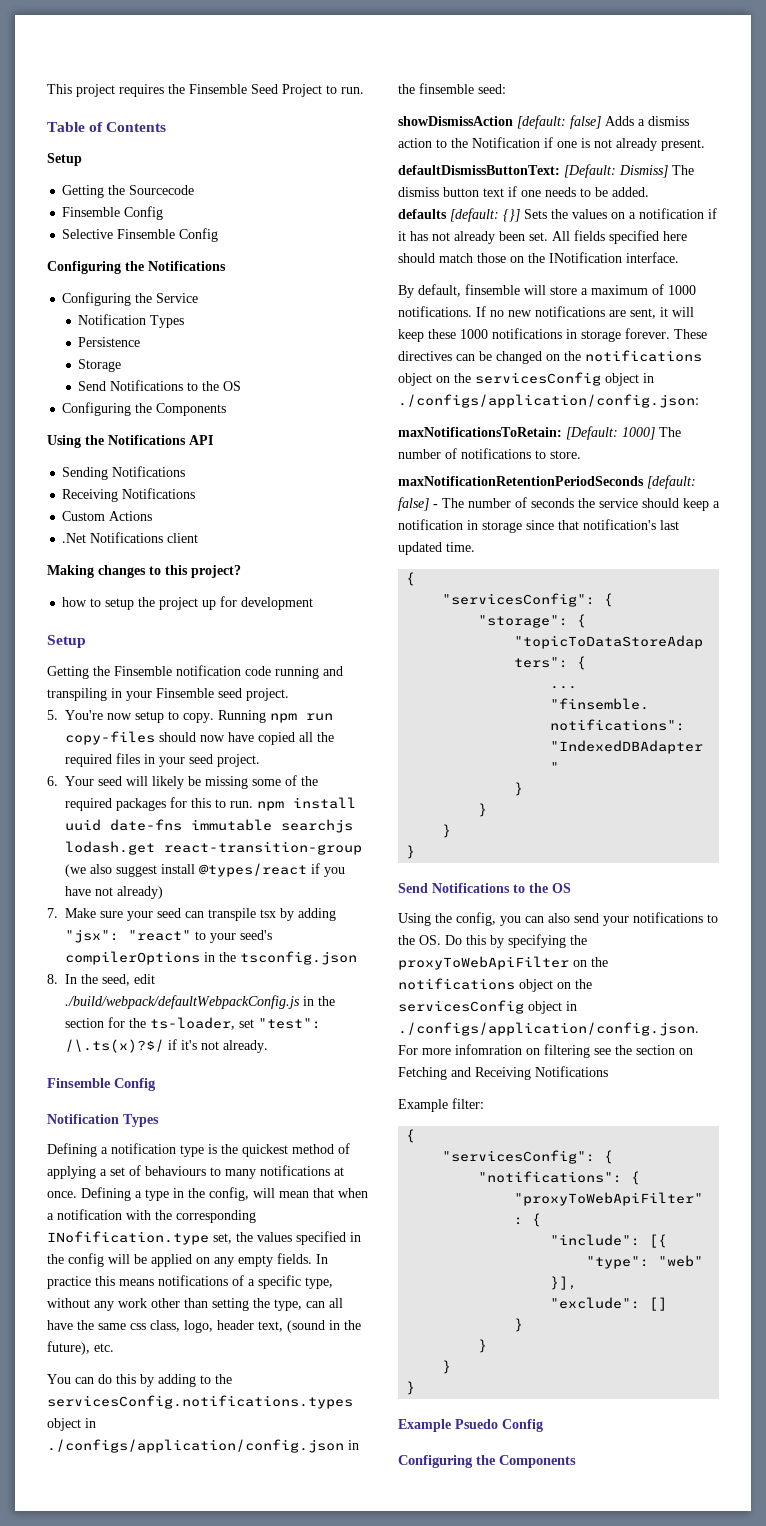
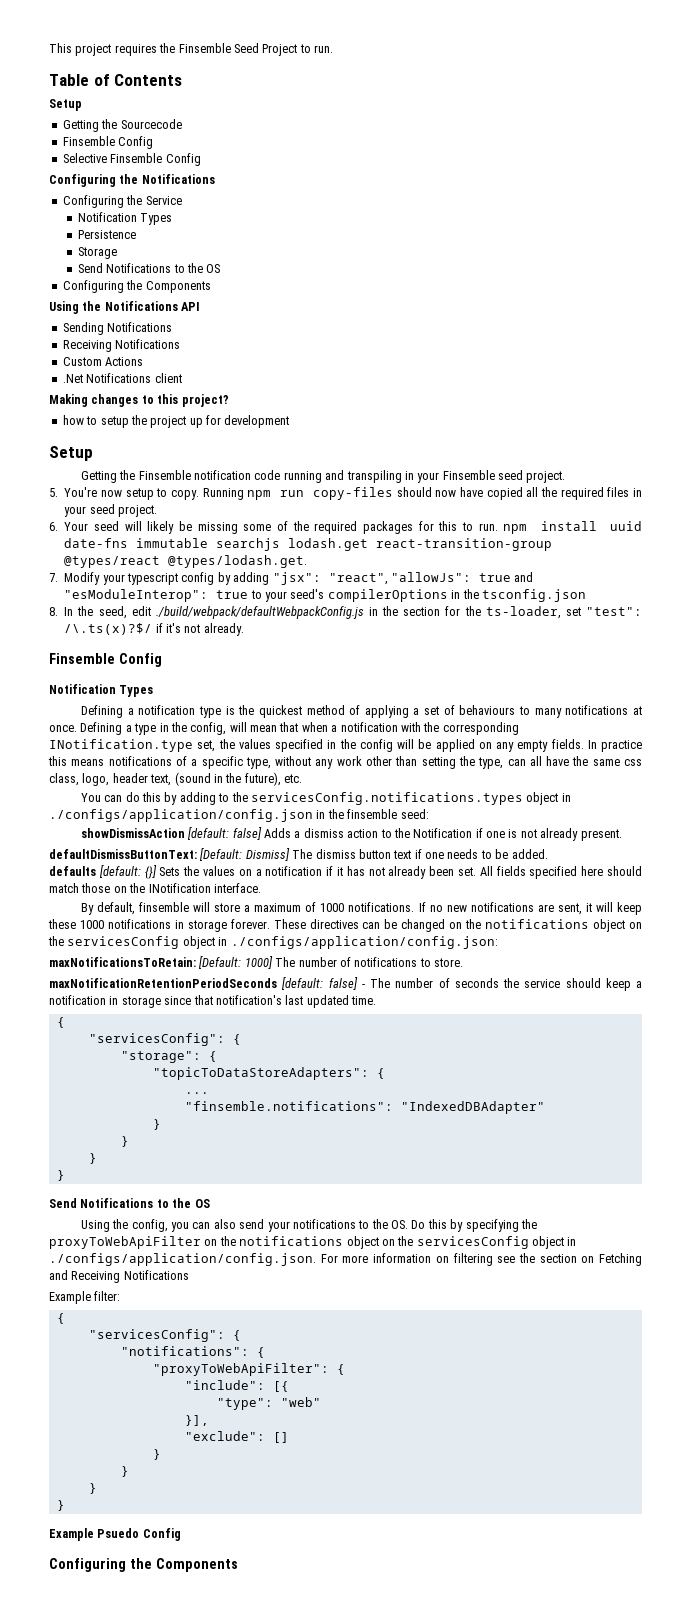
[65,863,345,877] [65,886,163,899] [47,908,336,921] [65,929,191,943] (we also suggest install @types/react if you have not already) // 7. Make sure your seed can transpile tsx by adding "jsx": "react" -> [64,555,308,568] [49,572,534,585] [64,589,249,602] @types/react @types/lodash.get. // 7. Modify your typescript config by adding "jsx": "react", "allowJs": true and "esModuleInterop": true
[47,1231,209,1245] INofification.type -> [49,739,193,752] INotification.type
[455,1044,522,1055] infomration -> [373,1253,432,1263] information

